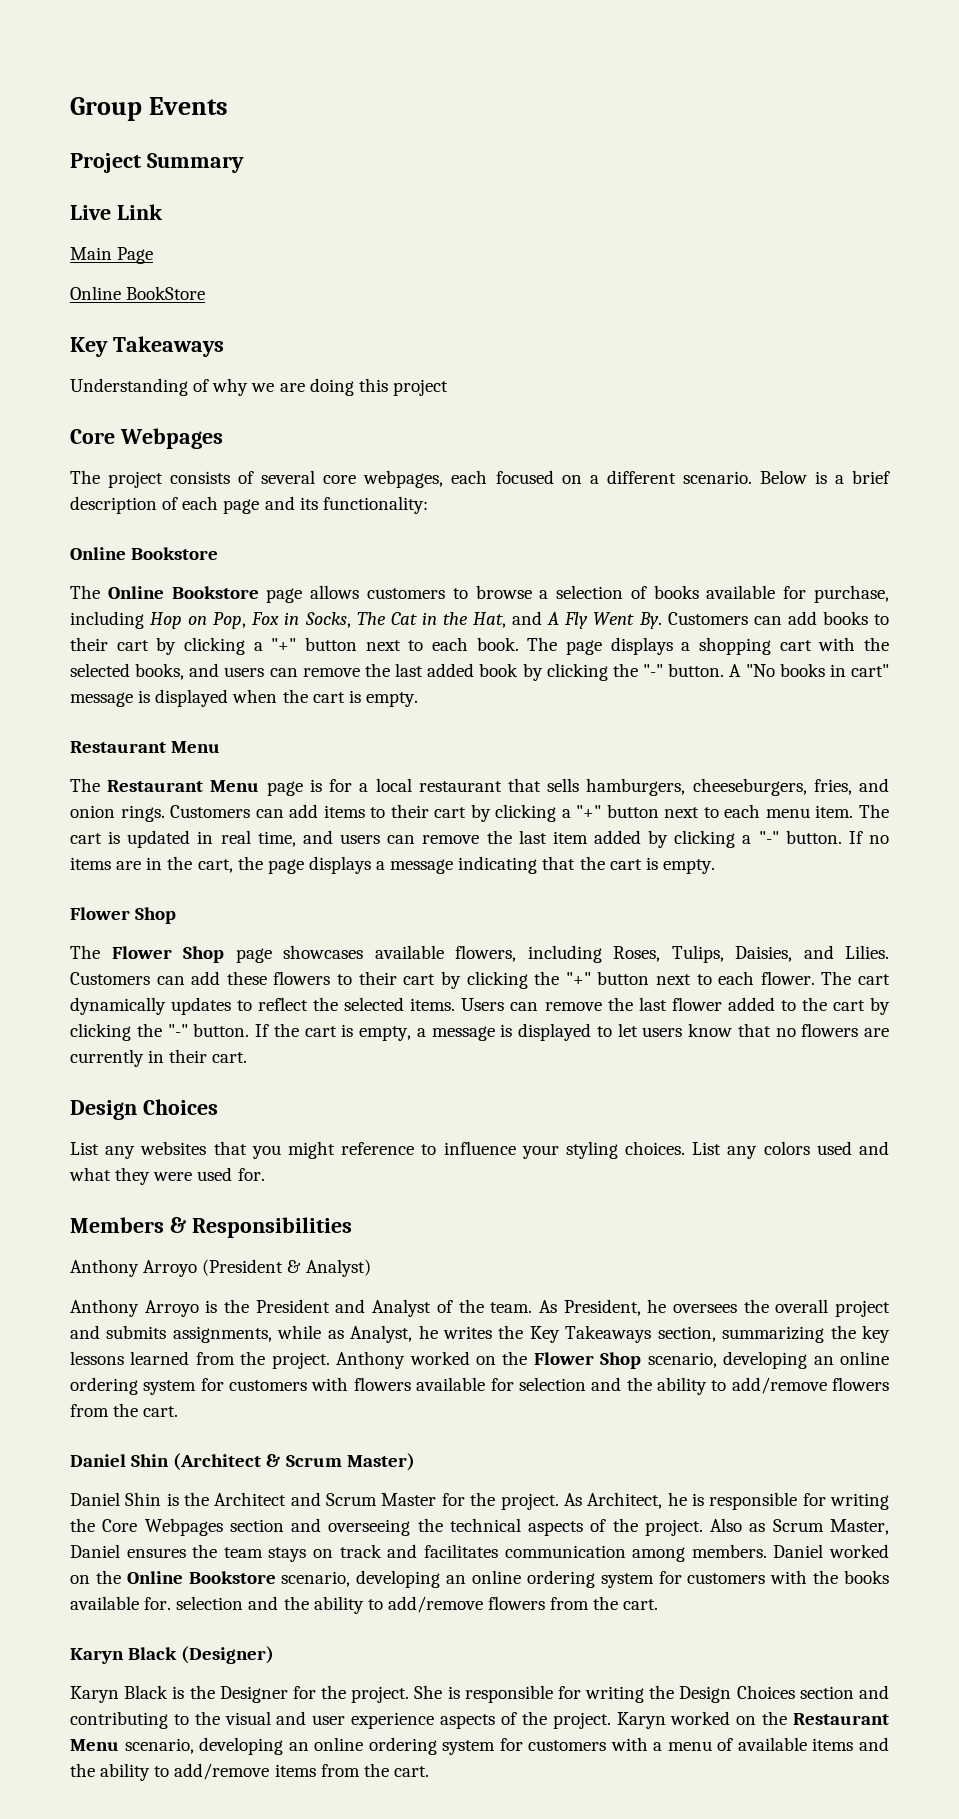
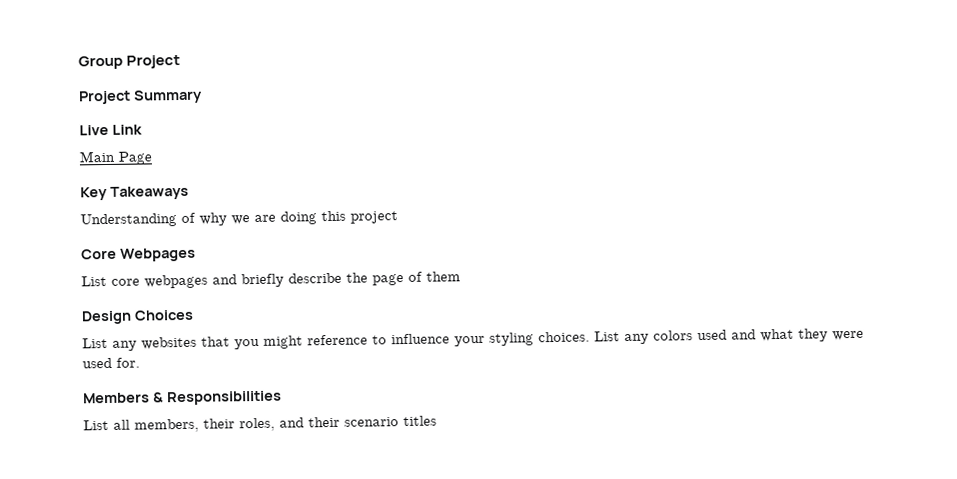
[148,97,228,115] Events -> [126,54,182,69] Project
[70,286,206,300] // Online BookStore -> (152, 158) none
[70,470,890,488] [70,496,428,514] [70,547,219,560] [70,585,890,603] [70,611,889,629] [70,637,889,655] [70,663,889,681] [70,689,418,707] [70,741,221,753] [70,778,889,796] [70,804,889,822] [70,830,889,848] [70,856,715,874] [70,907,177,924] [70,945,889,963] [70,971,890,989] [70,997,890,1015] [70,1023,889,1041] [70,1049,248,1067] The project consists of several core webpages, each focused on a different scenario. Below is a brief description of each page and its functionality: // Online Bookstore // The Online Bookstore page allows customers to browse a selection of books available for purchase, including Hop on Pop, Fox in Socks, The Cat in the Hat, and A Fly Went By. Customers can add books to their cart by clicking a "+" button next to each book. The page displays a shopping cart with the selected books, and users can remove the last added book by clicking the "-" button. A "No books in cart" message is displayed when the cart is empty. // Restaurant Menu // The Restaurant Menu page is for a local restaurant that sells hamburgers, cheeseburgers, fries, and onion rings. Customers can add items to their cart by clicking a "+" button next to each menu item. The cart is updated in real time, and users can remove the last item added by clicking a "-" button. If no items are in the cart, the page displays a message indicating that the cart is empty. // Flower Shop // The Flower Shop page showcases available flowers, including Roses, Tulips, Daisies, and Lilies. Customers can add these flowers to their cart by clicking the "+" button next to each flower. The cart dynamically updates to reflect the selected items. Users can remove the last flower added to the cart by clicking the "-" button. If the cart is empty, a message is displayed to let users know that no flowers are currently in their cart. -> [81,271,461,289] List core webpages and briefly describe the page of them
[70,1259,371,1277] [70,1299,890,1317] [70,1325,891,1343] [70,1351,890,1369] [70,1377,890,1395] [70,1403,179,1417] [70,1453,415,1471] [70,1492,890,1510] [70,1518,889,1536] [70,1544,889,1562] [70,1570,890,1588] [70,1596,659,1614] [70,1646,275,1664] [70,1685,889,1703] [70,1711,890,1729] [70,1737,889,1755] [70,1763,429,1781] Anthony Arroyo (President & Analyst) // Anthony Arroyo is the President and Analyst of the team. As President, he oversees the overall project and submits assignments, while as Analyst, he writes the Key Takeaways section, summarizing the key lessons learned from the project. Anthony worked on the Flower Shop scenario, developing an online ordering system for customers with flowers available for selection and the ability to add/remove flowers from the cart. // Daniel Shin (Architect & Scrum Master) // Daniel Shin is the Architect and Scrum Master for the project. As Architect, he is responsible for writing the Core Webpages section and overseeing the technical aspects of the project. Also as Scrum Master, Daniel ensures the team stays on track and facilitates communication among members. Daniel worked on the Online Bookstore scenario, developing an online ordering system for customers with the books available for. selection and the ability to add/remove flowers from the cart. // Karyn Black (Designer) // Karyn Black is the Designer for the project. She is responsible for writing the Design Choices section and contributing to the visual and user experience aspects of the project. Karyn worked on the Restaurant Menu scenario, developing an online ordering system for customers with a menu of available items and the ability to add/remove items from the cart. -> [83,415,437,433] List all members, their roles, and their scenario titles

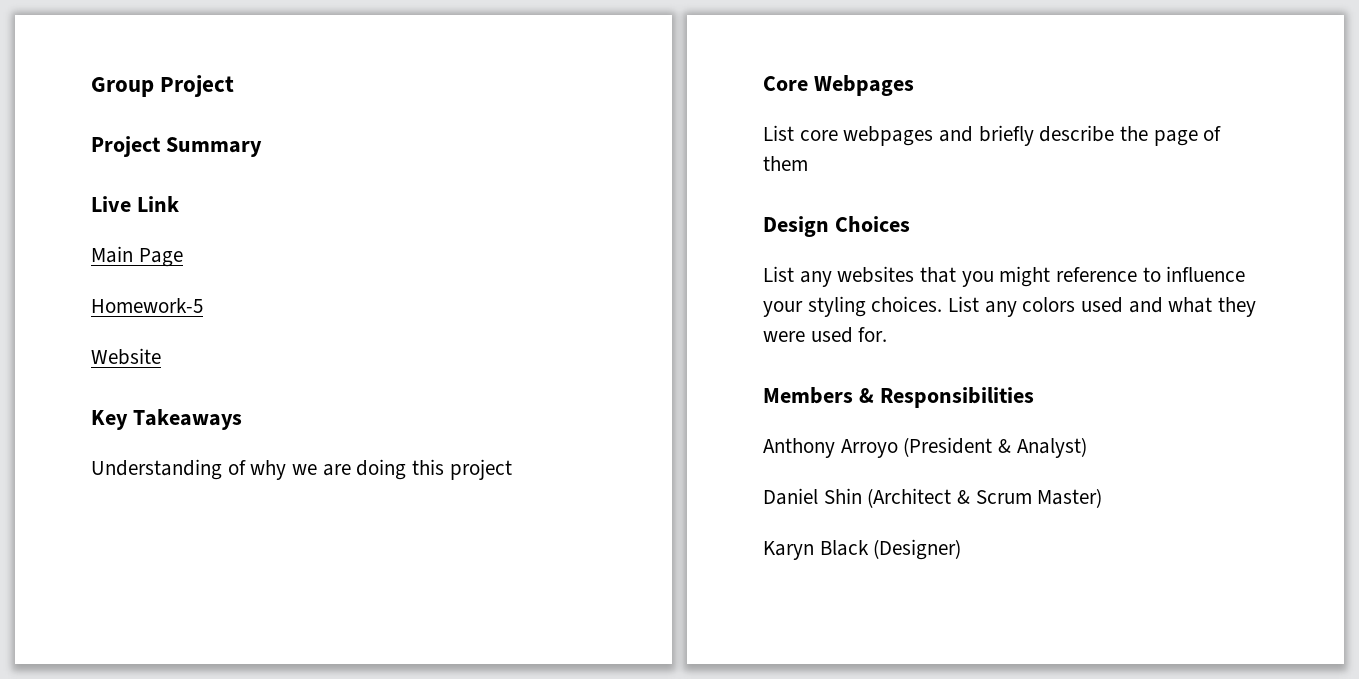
(152, 158) none -> [91,298,203,313] [91,348,161,365] // Homework-5 // Website
[83,415,437,433] List all members, their roles, and their scenario titles -> [763,437,1087,458] [763,488,1103,508] [763,539,962,560] Anthony Arroyo (President & Analyst) // Daniel Shin (Architect & Scrum Master) // Karyn Black (Designer)

